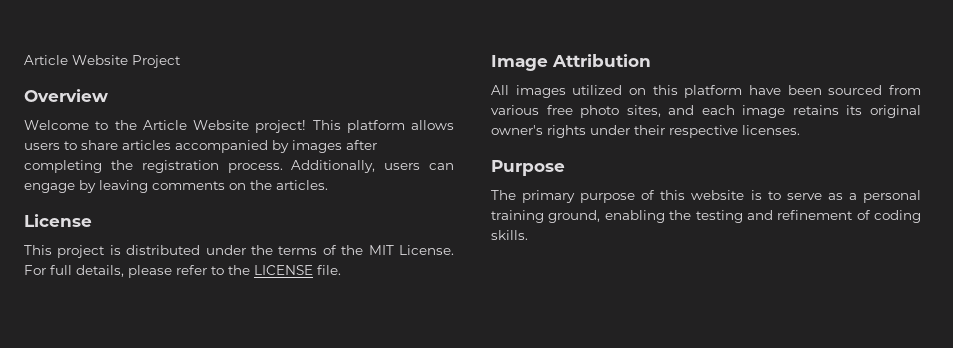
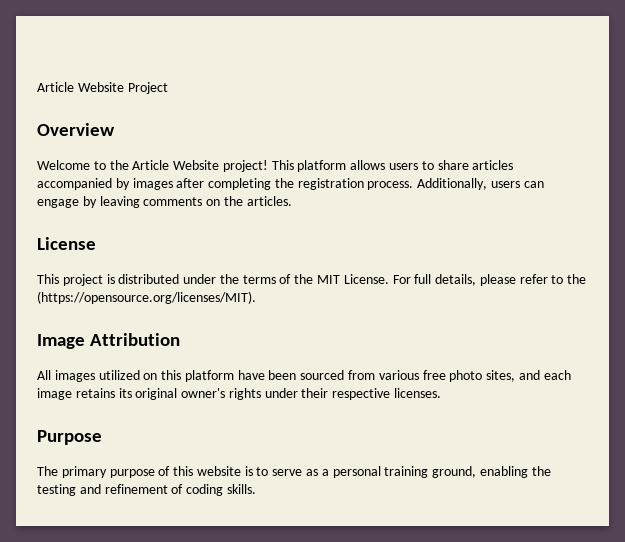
[254,265,341,275] LICENSE file. -> [37,291,256,304] (https://opensource.org/licenses/MIT).

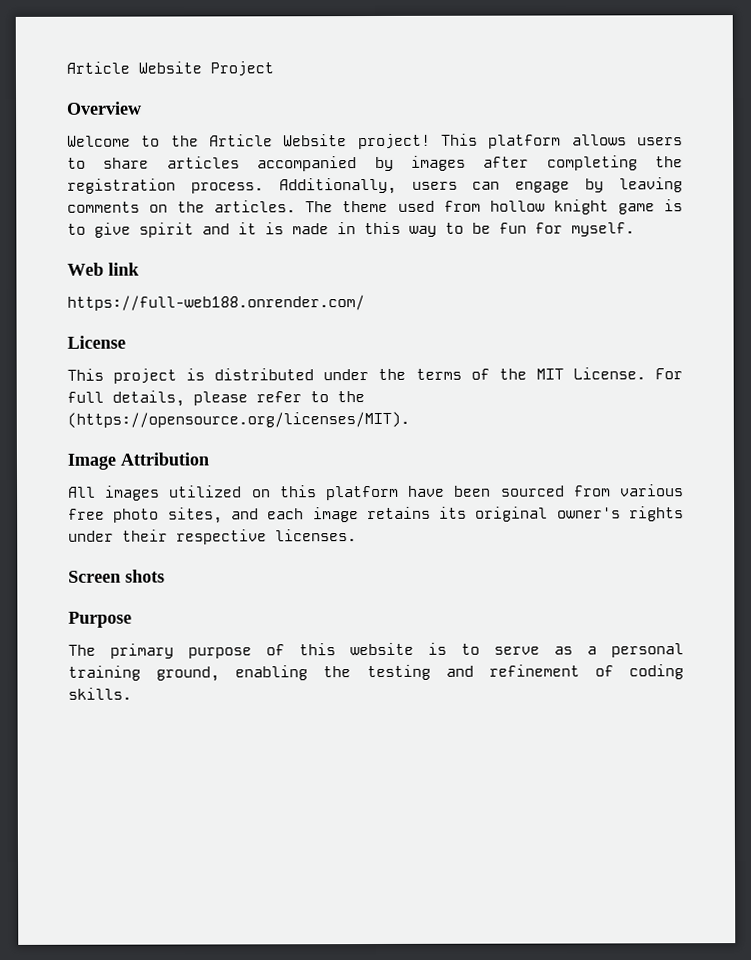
(292, 201) none -> [305,199,683,215] [67,221,635,238] [67,262,139,276] [67,295,365,311] The theme used from hollow knight game is to give spirit and it is made in this way to be fun for myself. // Web link // https://full-web188.onrender.com/
(442, 393) none -> [68,569,165,583] // Screen shots

